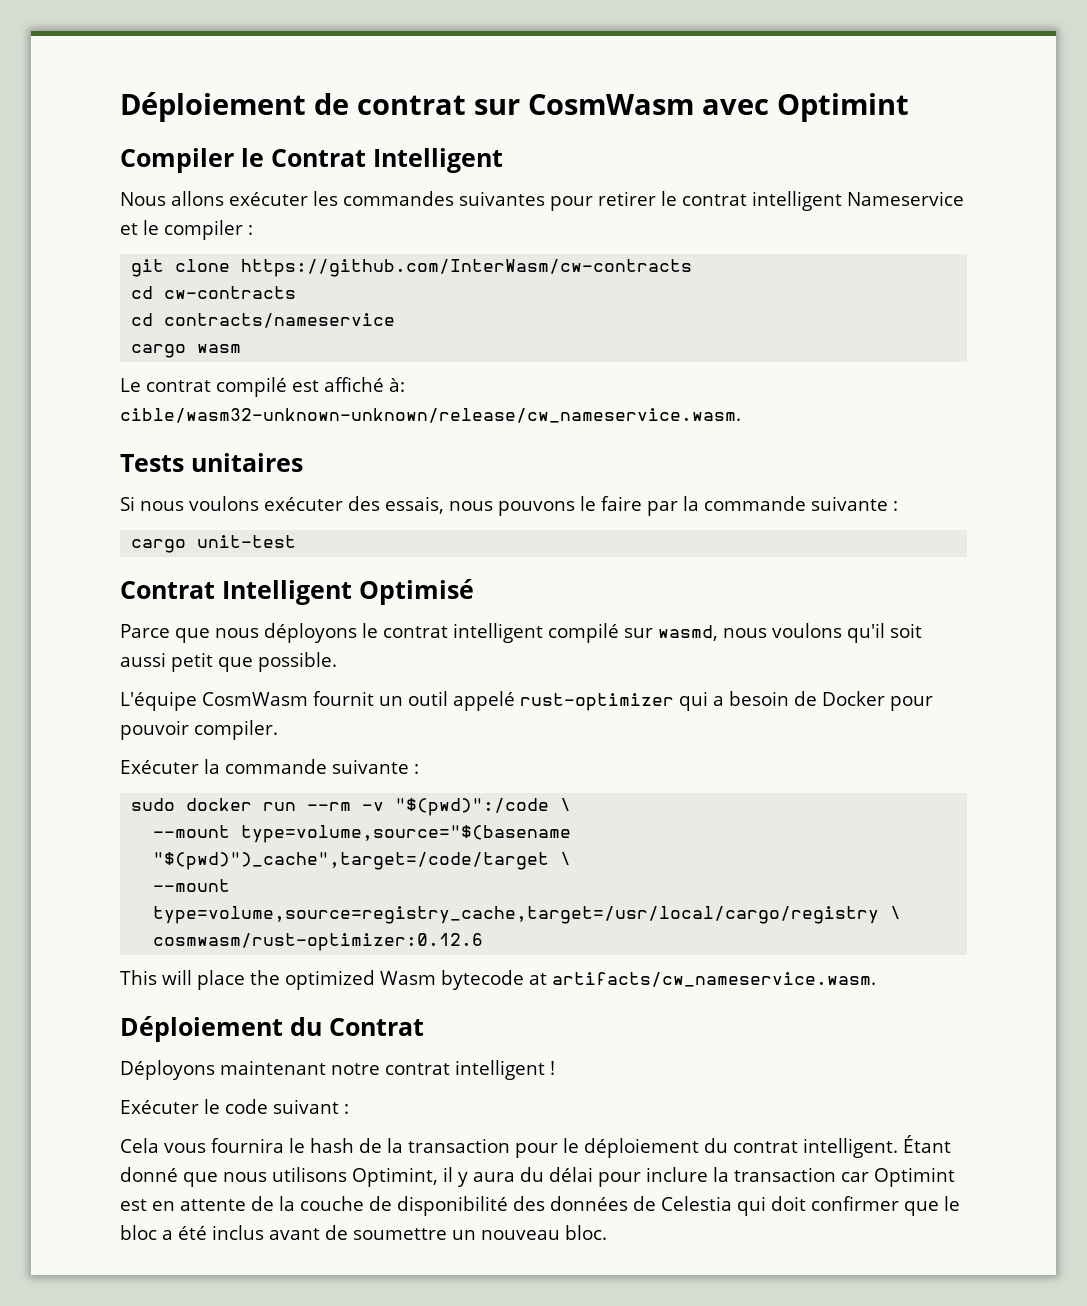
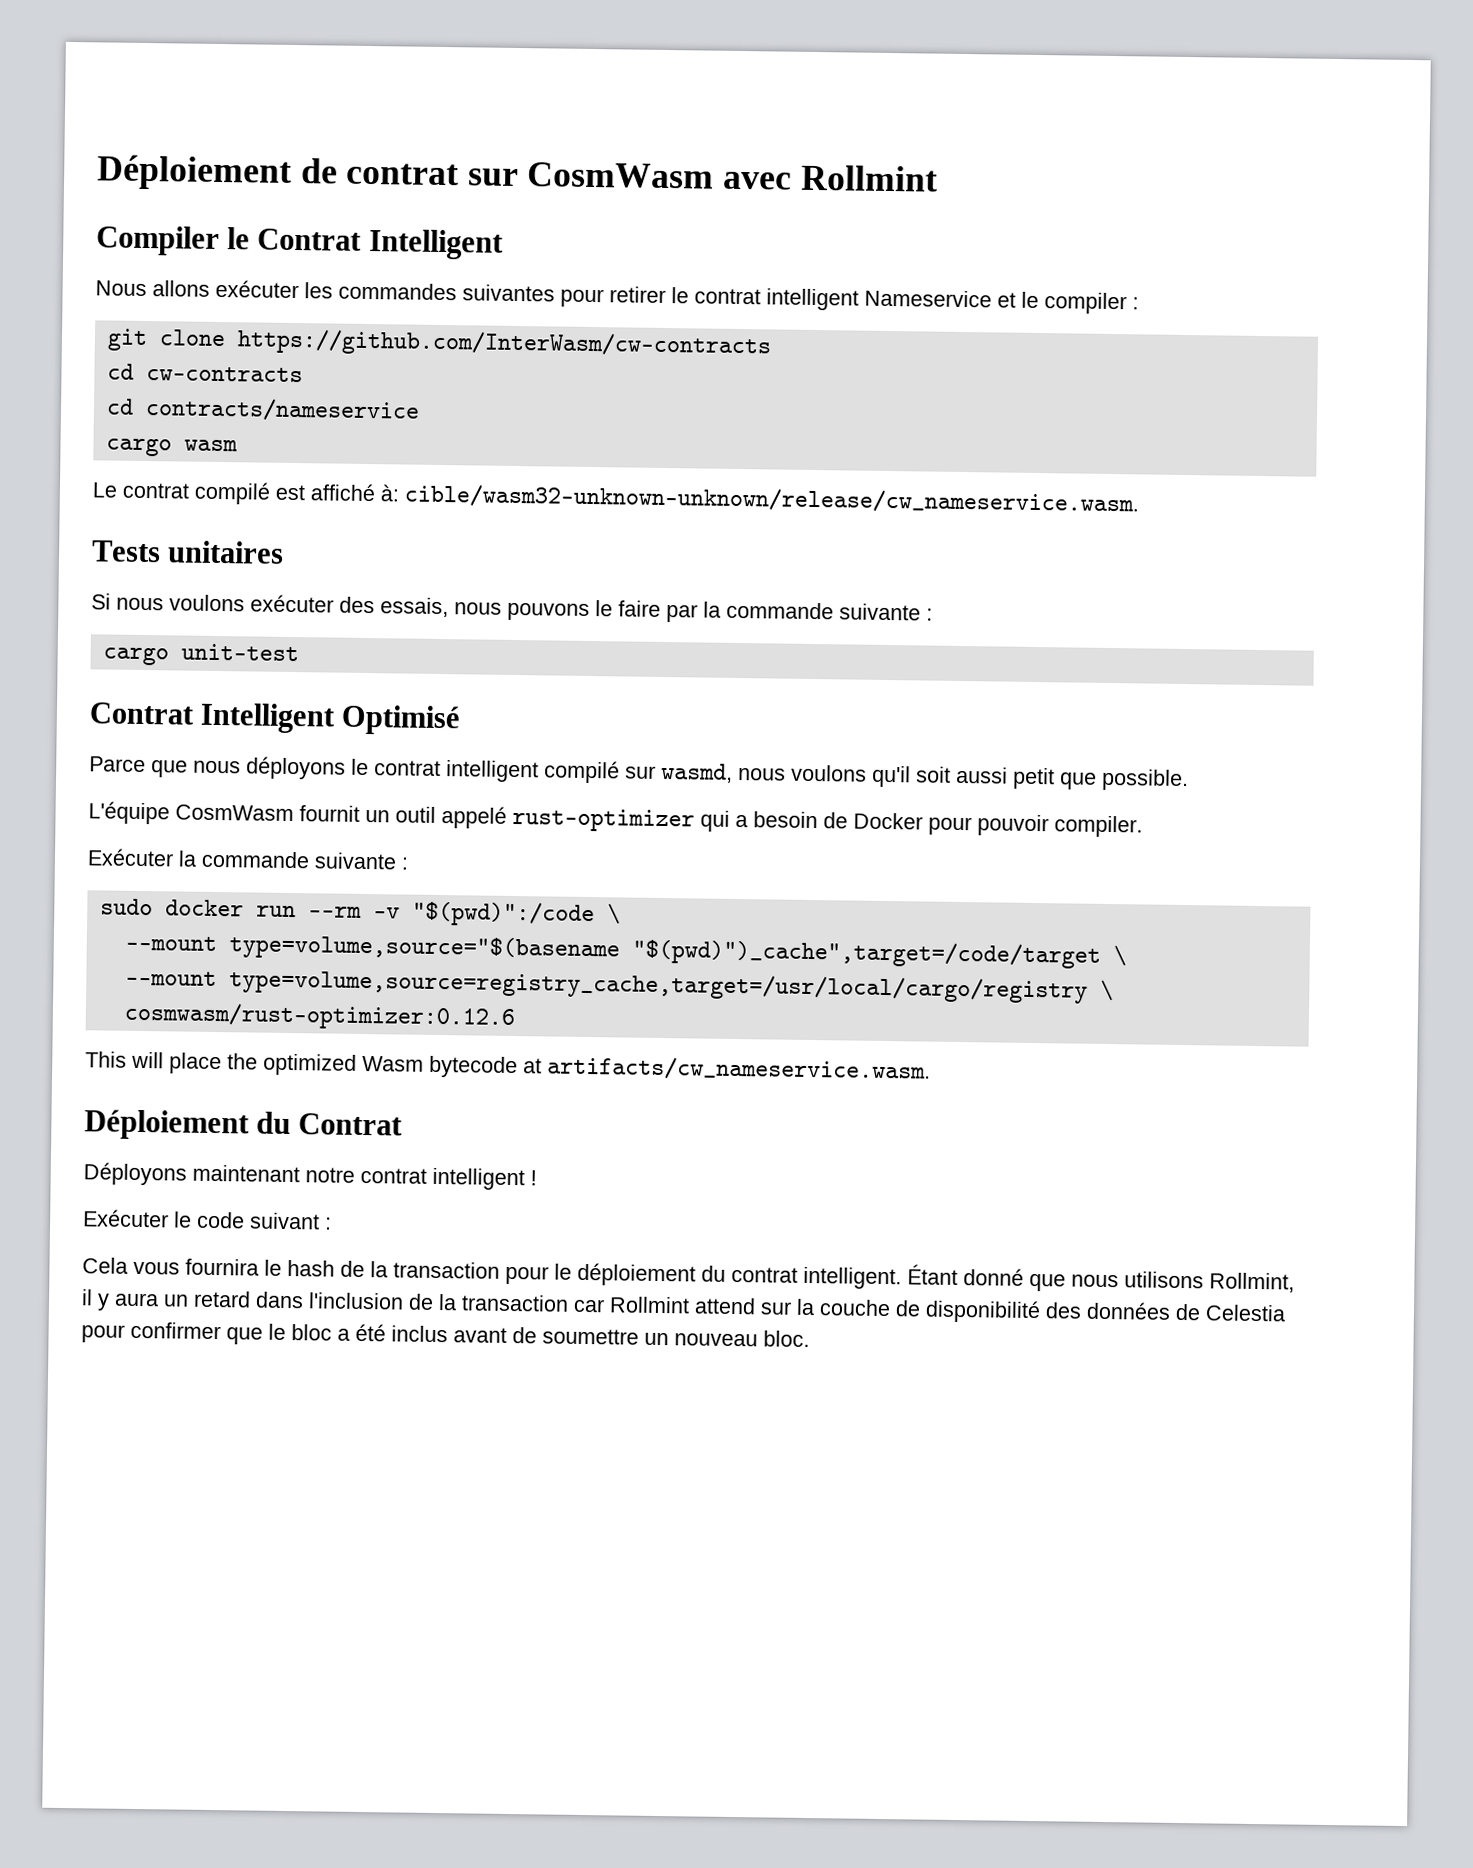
[776,93,909,122] Optimint -> [800,164,938,192] Rollmint
[352,1167,438,1187] Optimint, -> [1209,1272,1295,1293] Rollmint,
[520,1167,955,1187] [120,1196,274,1211] du délai pour inclure la transaction car Optimint est en attente de -> [163,1290,792,1315] un retard dans l'inclusion de la transaction car Rollmint attend sur
[737,1196,806,1216] qui doit -> [81,1324,125,1343] pour

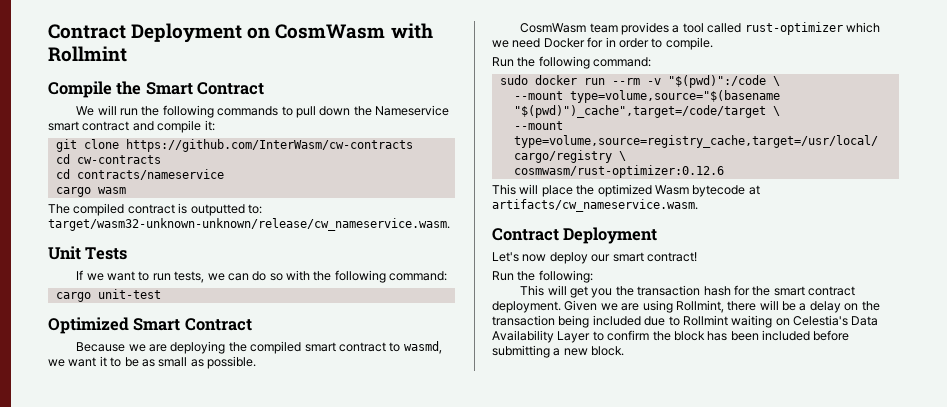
[96,154,938,192] [96,225,504,260] [95,279,1139,315] Déploiement de contrat sur CosmWasm avec Rollmint // Compiler le Contrat Intelligent // Nous allons exécuter les commandes suivantes pour retirer le contrat intelligent Nameservice et le compiler : -> [48,23,433,43] [48,46,127,62] [48,81,265,98] [76,105,450,118] [48,120,215,133] Contract Deployment on CosmWasm with Rollmint // Compile the Smart Contract // We will run the following commands to pull down the Nameservice smart contract and compile it:
[92,481,1139,516] [91,540,285,564] [91,593,933,623] [102,643,299,666] [89,702,462,736] [89,756,1189,792] [88,801,1143,838] [87,848,408,870] Le contrat compilé est affiché à: cible/wasm32-unknown-unknown/release/cw_nameservice.wasm. // Tests unitaires // Si nous voulons exécuter des essais, nous pouvons le faire par la commande suivante : // cargo unit-test // Contrat Intelligent Optimisé // Parce que nous déployons le contrat intelligent compilé sur wasmd, nous voulons qu'il soit aussi petit que possible. // L'équipe CosmWasm fournit un outil appelé rust-optimizer qui a besoin de Docker pour pouvoir compiler. // Exécuter la commande suivante : -> [48,203,262,216] [48,218,450,231] [48,246,128,260] [76,270,448,283] [55,289,161,302] [48,317,252,334] [76,341,442,354] [48,356,256,369] [520,22,880,35] [492,37,713,50] [492,56,652,69] The compiled contract is outputted to: target/wasm32-unknown-unknown/release/cw_nameservice.wasm. // Unit Tests // If we want to run tests, we can do so with the following command: // cargo unit-test // Optimized Smart Contract // Because we are deploying the compiled smart contract to wasmd, we want it to be as small as possible. // CosmWasm team provides a tool called rust-optimizer which we need Docker for in order to compile. // Run the following command:
[84,1109,404,1141] [83,1162,537,1191] [83,1209,332,1230] [82,1257,1295,1293] [81,1289,1286,1324] [81,1321,810,1348] Déploiement du Contrat // Déployons maintenant notre contrat intelligent ! // Exécuter le code suivant : // Cela vous fournira le hash de la transaction pour le déploiement du contrat intelligent. Étant donné que nous utilisons Rollmint, il y aura un retard dans l'inclusion de la transaction car Rollmint attend sur la couche de disponibilité des données de Celestia pour confirmer que le bloc a été inclus avant de soumettre un nouveau bloc. -> [492,227,658,244] [492,252,697,264] [492,270,593,283] [520,285,856,298] [492,300,880,313] [492,315,879,328] [492,330,850,343] [492,345,625,358] Contract Deployment // Let's now deploy our smart contract! // Run the following: // This will get you the transaction hash for the smart contract deployment. Given we are using Rollmint, there will be a delay on the transaction being included due to Rollmint waiting on Celestia's Data Availability Layer to confirm the block has been included before submitting a new block.

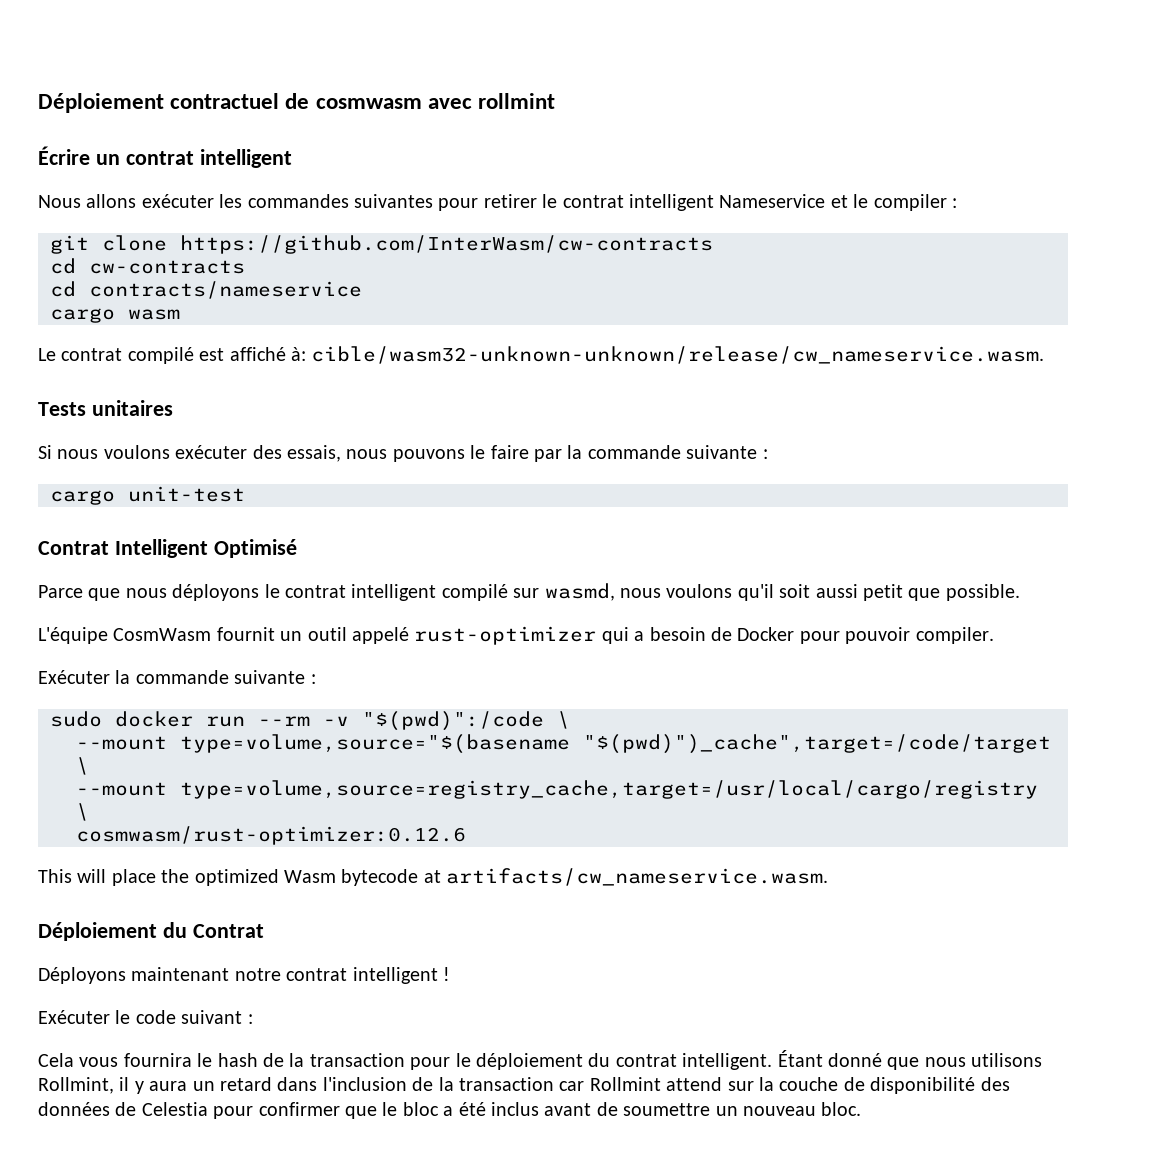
[48,23,433,43] [48,46,127,62] [48,81,265,98] [76,105,450,118] [48,120,215,133] Contract Deployment on CosmWasm with Rollmint // Compile the Smart Contract // We will run the following commands to pull down the Nameservice smart contract and compile it: -> [38,93,556,113] [38,146,292,168] [38,194,957,211] Déploiement contractuel de cosmwasm avec rollmint // Écrire un contrat intelligent // Nous allons exécuter les commandes suivantes pour retirer le contrat intelligent Nameservice et le compiler :
[48,203,262,216] [48,218,450,231] [48,246,128,260] [76,270,448,283] [55,289,161,302] [48,317,252,334] [76,341,442,354] [48,356,256,369] [520,22,880,35] [492,37,713,50] [492,56,652,69] The compiled contract is outputted to: target/wasm32-unknown-unknown/release/cw_nameservice.wasm. // Unit Tests // If we want to run tests, we can do so with the following command: // cargo unit-test // Optimized Smart Contract // Because we are deploying the compiled smart contract to wasmd, we want it to be as small as possible. // CosmWasm team provides a tool called rust-optimizer which we need Docker for in order to compile. // Run the following command: -> [38,346,1045,364] [38,400,173,416] [38,445,768,462] [50,486,245,505] [38,539,297,558] [38,583,1020,601] [38,626,994,645] [38,670,316,684] Le contrat compilé est affiché à: cible/wasm32-unknown-unknown/release/cw_nameservice.wasm. // Tests unitaires // Si nous voulons exécuter des essais, nous pouvons le faire par la commande suivante : // cargo unit-test // Contrat Intelligent Optimisé // Parce que nous déployons le contrat intelligent compilé sur wasmd, nous voulons qu'il soit aussi petit que possible. // L'équipe CosmWasm fournit un outil appelé rust-optimizer qui a besoin de Docker pour pouvoir compiler. // Exécuter la commande suivante :
[492,227,658,244] [492,252,697,264] [492,270,593,283] [520,285,856,298] [492,300,880,313] [492,315,879,328] [492,330,850,343] [492,345,625,358] Contract Deployment // Let's now deploy our smart contract! // Run the following: // This will get you the transaction hash for the smart contract deployment. Given we are using Rollmint, there will be a delay on the transaction being included due to Rollmint waiting on Celestia's Data Availability Layer to confirm the block has been included before submitting a new block. -> [38,922,264,941] [38,967,450,984] [38,1010,253,1024] [38,1050,1043,1070] [38,1077,1010,1094] [38,1102,862,1119] Déploiement du Contrat // Déployons maintenant notre contrat intelligent ! // Exécuter le code suivant : // Cela vous fournira le hash de la transaction pour le déploiement du contrat intelligent. Étant donné que nous utilisons Rollmint, il y aura un retard dans l'inclusion de la transaction car Rollmint attend sur la couche de disponibilité des données de Celestia pour confirmer que le bloc a été inclus avant de soumettre un nouveau bloc.

